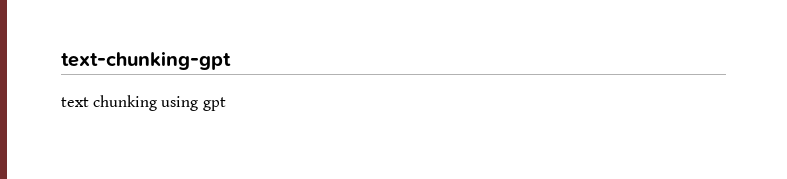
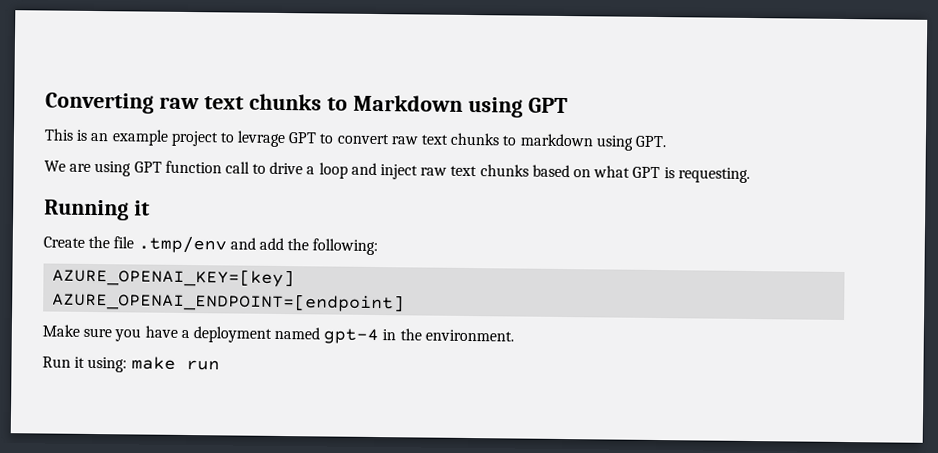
[61,51,231,70] [61,95,226,111] text-chunking-gpt // text chunking using gpt -> [45,92,568,118] [44,128,666,151] [44,160,750,183] [44,199,150,221] [43,235,379,256] [52,267,296,288] [52,291,406,313] [42,324,514,345] [42,356,220,373] Converting raw text chunks to Markdown using GPT // This is an example project to levrage GPT to convert raw text chunks to markdown using GPT. // We are using GPT function call to drive a loop and inject raw text chunks based on what GPT is requesting. // Running it // Create the file .tmp/env and add the following: // AZURE_OPENAI_KEY=[key] // AZURE_OPENAI_ENDPOINT=[endpoint] // Make sure you have a deployment named gpt-4 in the environment. // Run it using: make run

